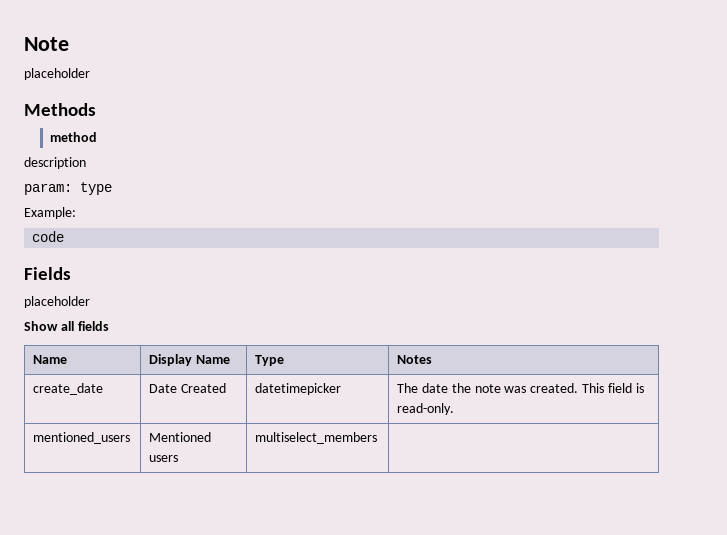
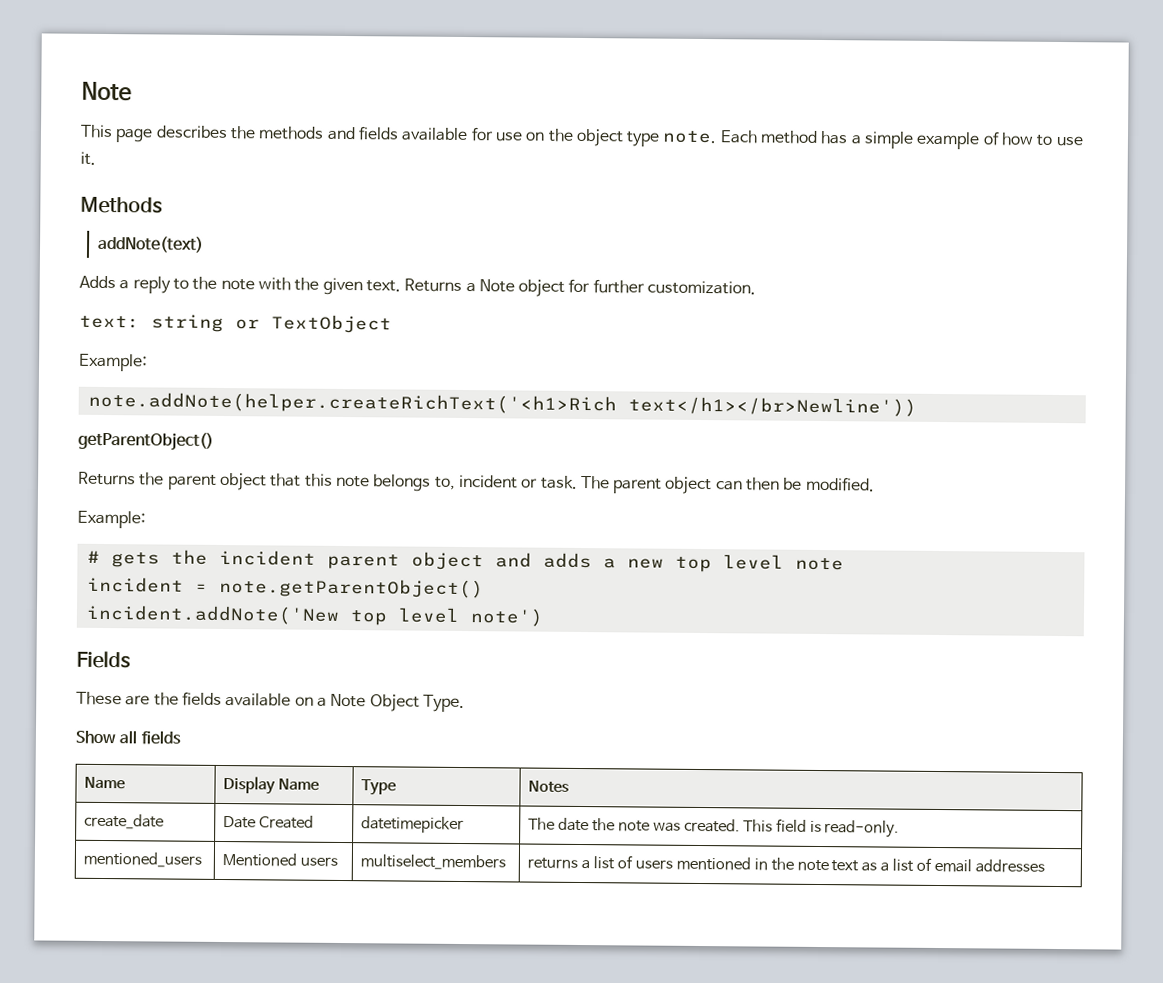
[24,68,90,80] [24,103,96,116] [50,132,98,142] [24,157,86,169] [24,182,112,195] [24,207,76,219] [32,231,65,242] [24,267,71,280] [24,296,90,308] placeholder // Methods // method // description // param: type // Example: // code // Fields // placeholder -> [80,124,1083,150] [80,151,96,165] [80,196,163,214] [96,235,204,253] [79,275,757,297] [79,314,392,334] [78,353,148,372] [87,391,917,417] [78,431,214,451] [78,471,875,495] [77,510,146,529] [86,549,844,573] [86,576,484,599] [85,604,544,627] [76,650,131,669] [76,691,465,713] This page describes the methods and fields available for use on the object type note. Each method has a simple example of how to use it. // Methods // addNote(text) // Adds a reply to the note with the given text. Returns a Note object for further customization. // text: string or TextObject // Example: // note.addNote(helper.createRichText('<h1>Rich text</h1></br>Newline')) // getParentObject() // Returns the parent object that this note belongs to, incident or task. The parent object can then be modified. // Example: // # gets the incident parent object and adds a new top level note // incident = note.getParentObject() // incident.addNote('New top level note') // Fields // These are the fields available on a Note Object Type.
(378, 438) none -> [527,855,1045,873] returns a list of users mentioned in the note text as a list of email addresses

